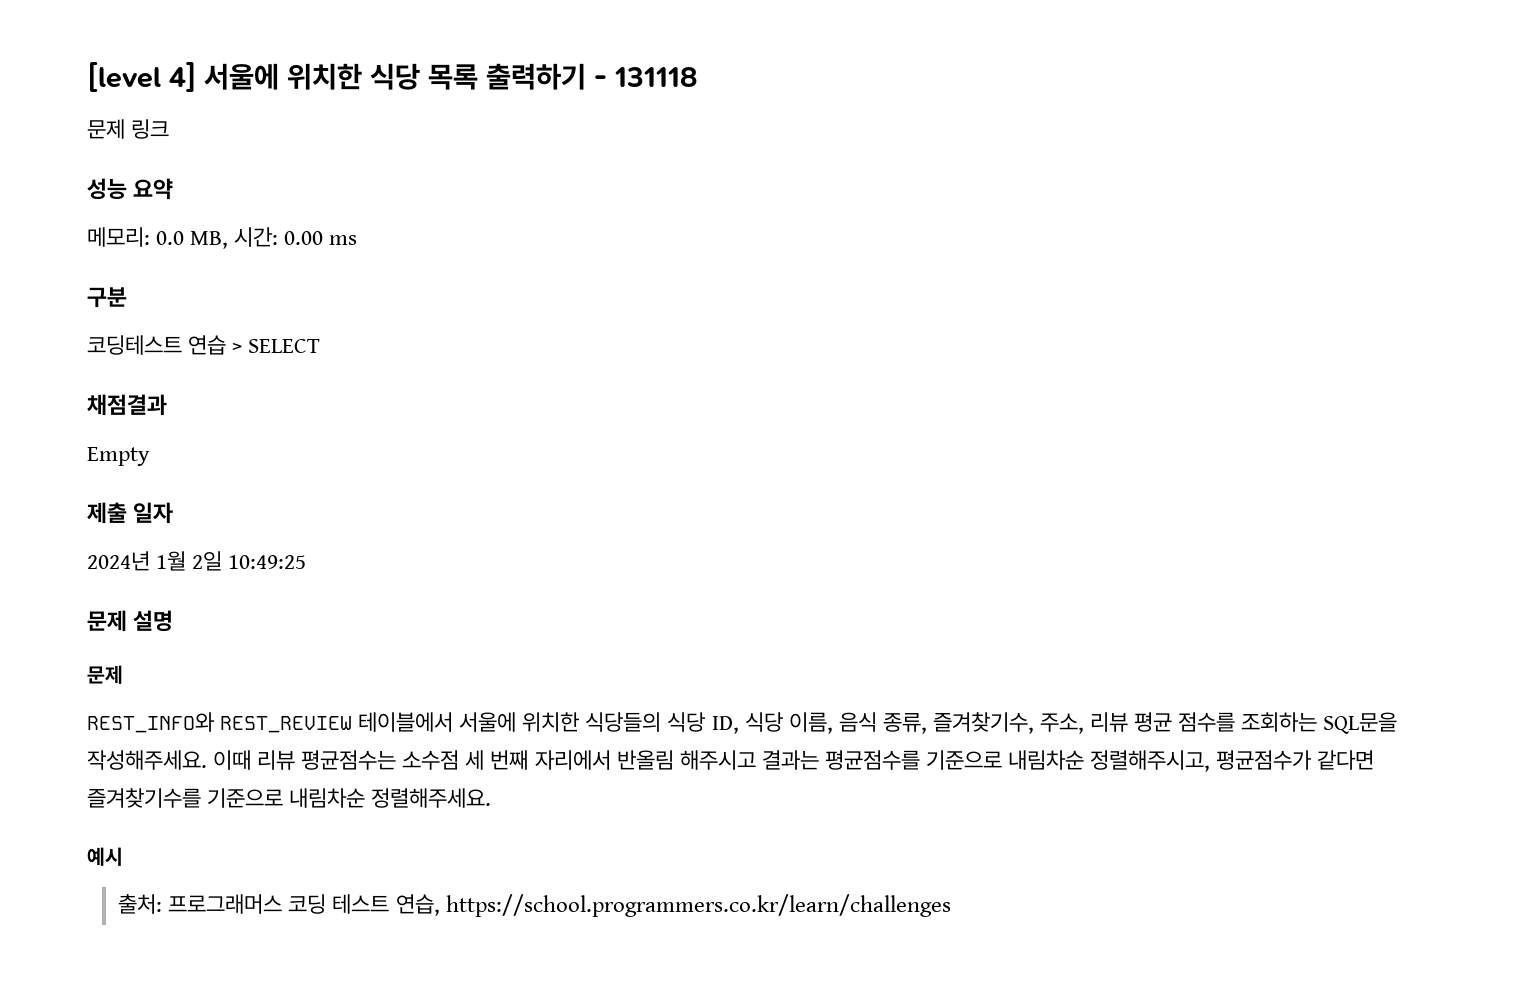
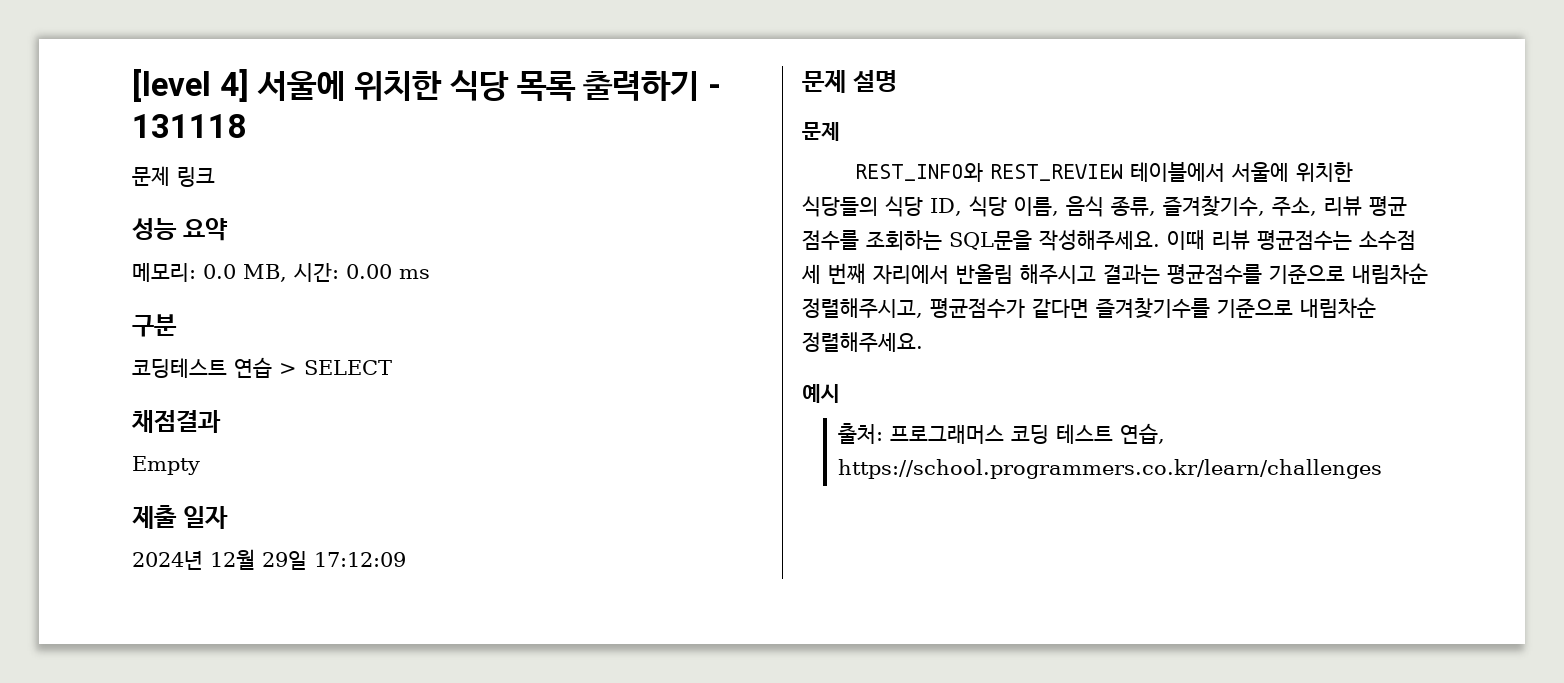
[156,551,307,571] 1월 2일 10:49:25 -> [210,549,406,570] 12월 29일 17:12:09

